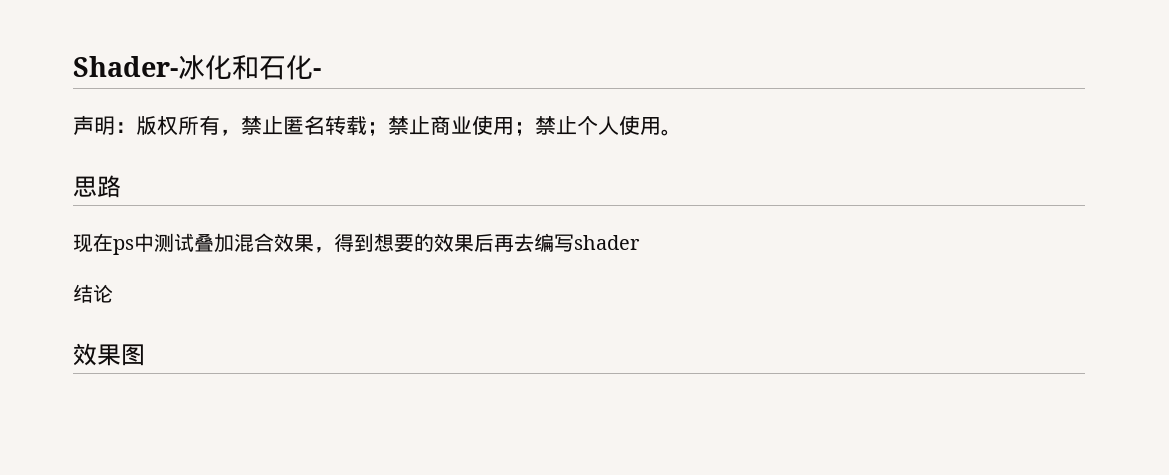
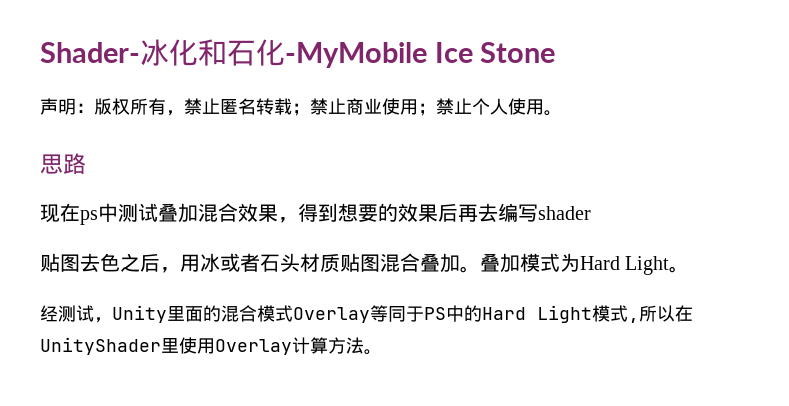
[313,68,321,77] - -> [285,42,556,68] -MyMobile Ice Stone
[73,284,113,303] [73,343,145,366] 结论 // 效果图 -> [40,253,690,275] [40,305,693,323] [40,337,382,355] 贴图去色之后，用冰或者石头材质贴图混合叠加。叠加模式为Hard Light。 // 经测试，Unity里面的混合模式Overlay等同于PS中的Hard Light模式,所以在UnityShader里使用Overlay计算方法。

